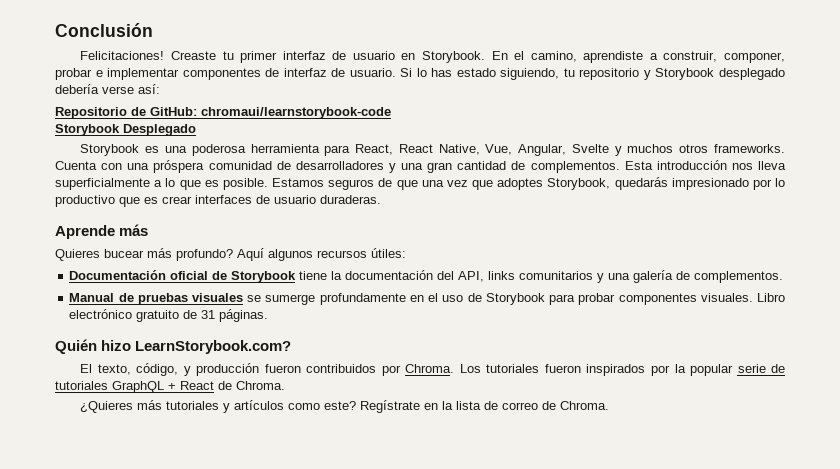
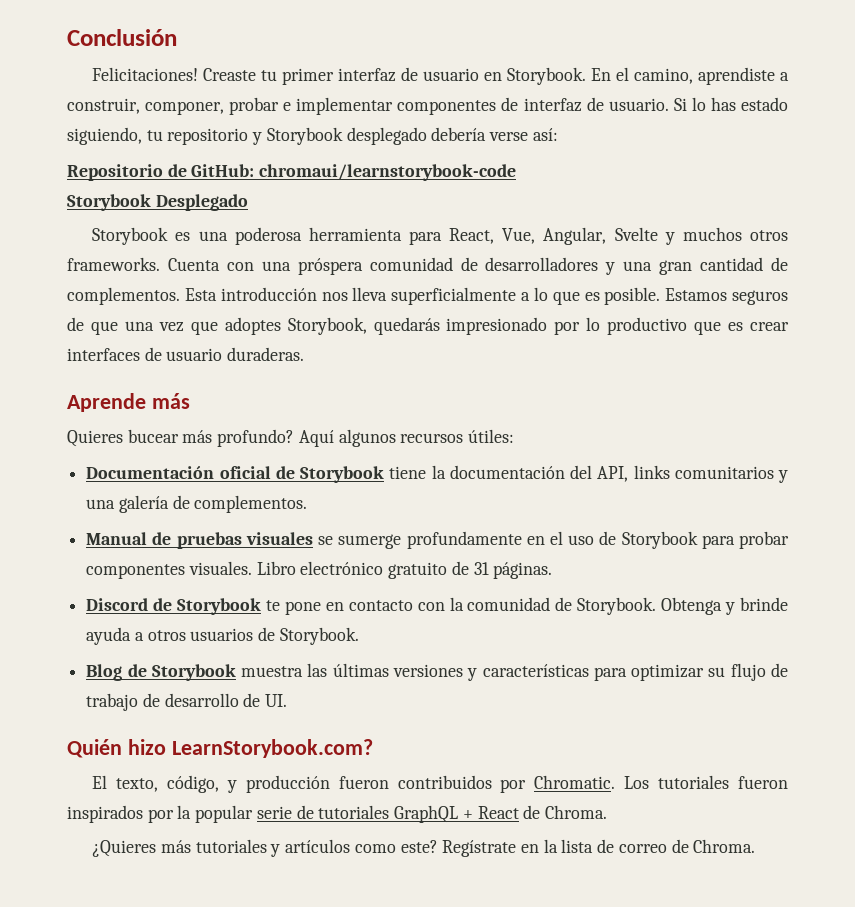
[398,144,480,155] React Native, -> (495, 236) none
(269, 315) none -> [86,597,789,615] [86,627,359,645] [86,663,789,681] [86,693,288,711] // Discord de Storybook te pone en contacto con la comunidad de Storybook. Obtenga y brinde ayuda a otros usuarios de Storybook. // Blog de Storybook muestra las últimas versiones y características para optimizar su flujo de trabajo de desarrollo de UI.
[405,364,455,373] Chroma. -> [534,775,616,789] Chromatic.

